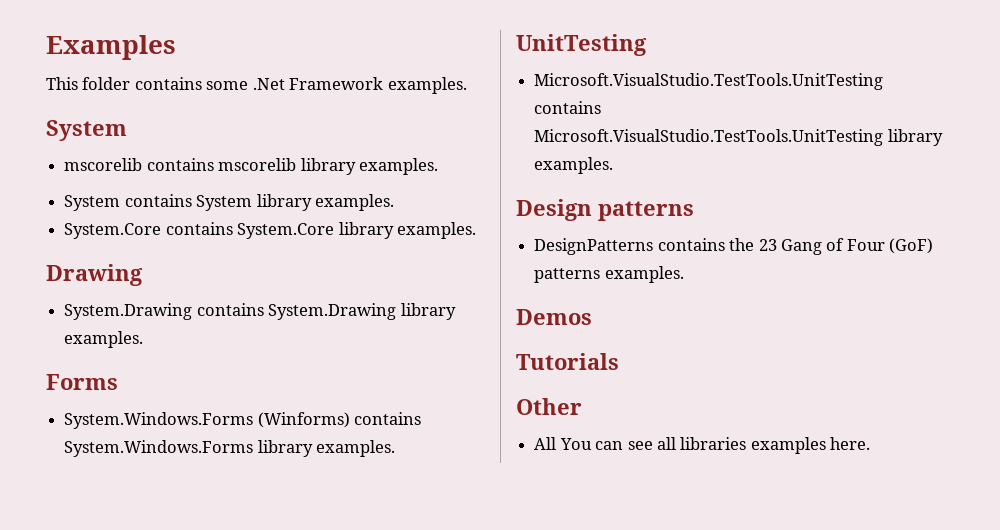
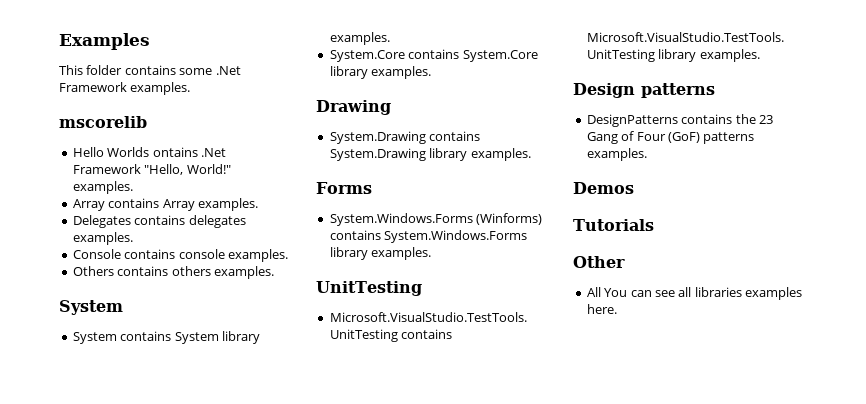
[46,120,127,141] [64,158,438,175] System // mscorelib contains mscorelib library examples. -> [59,116,147,128] [72,147,226,157] [72,164,231,175] [72,181,133,194] [72,198,258,211] [72,215,246,228] [72,232,133,245] [72,249,288,262] [72,266,274,279] [59,300,123,315] mscorelib // Hello Worlds ontains .Net Framework "Hello, World!" examples. // Array contains Array examples. // Delegates contains delegates examples. // Console contains console examples. // Others contains others examples. // System

